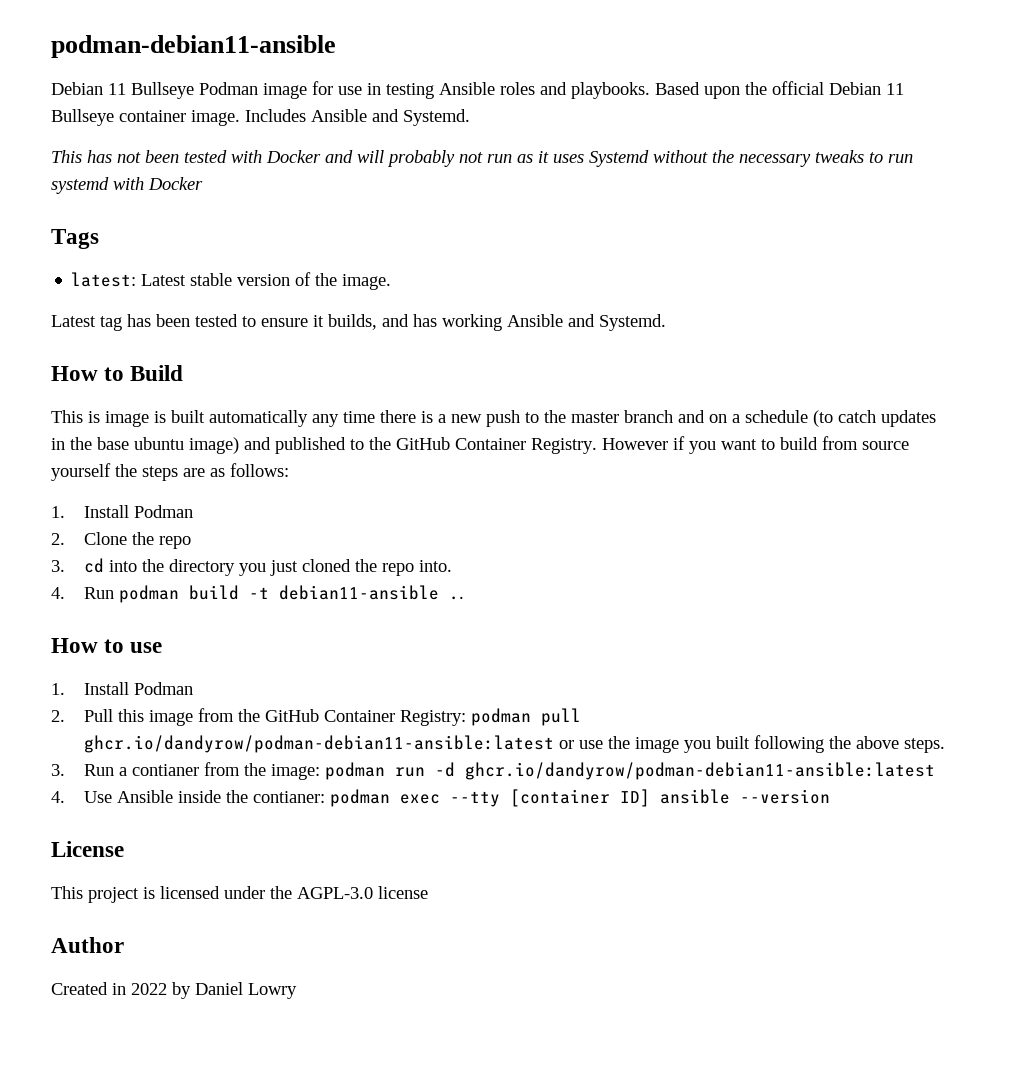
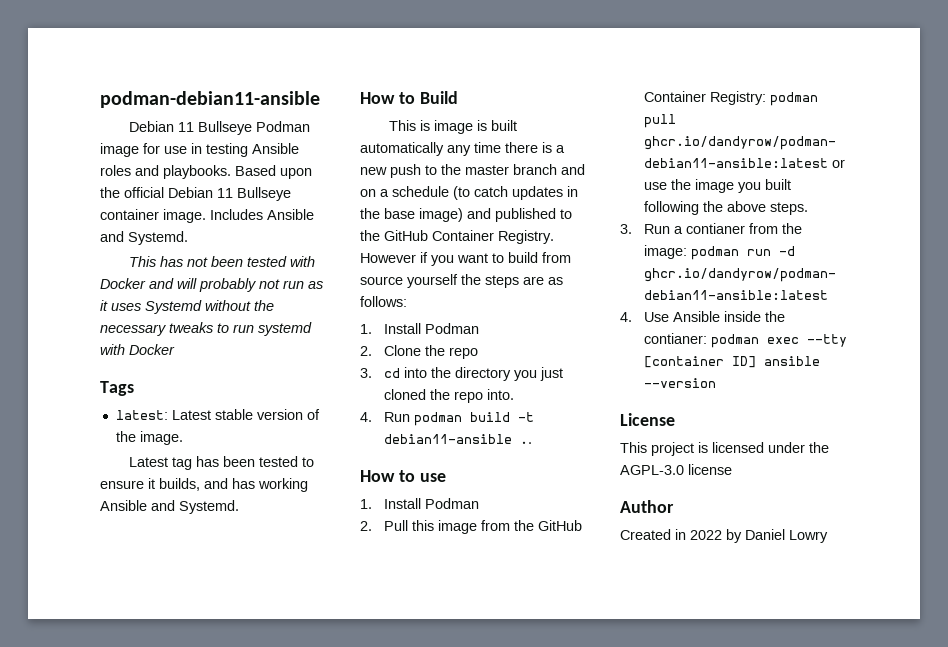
[134,437,184,450] ubuntu -> (415, 213) none

